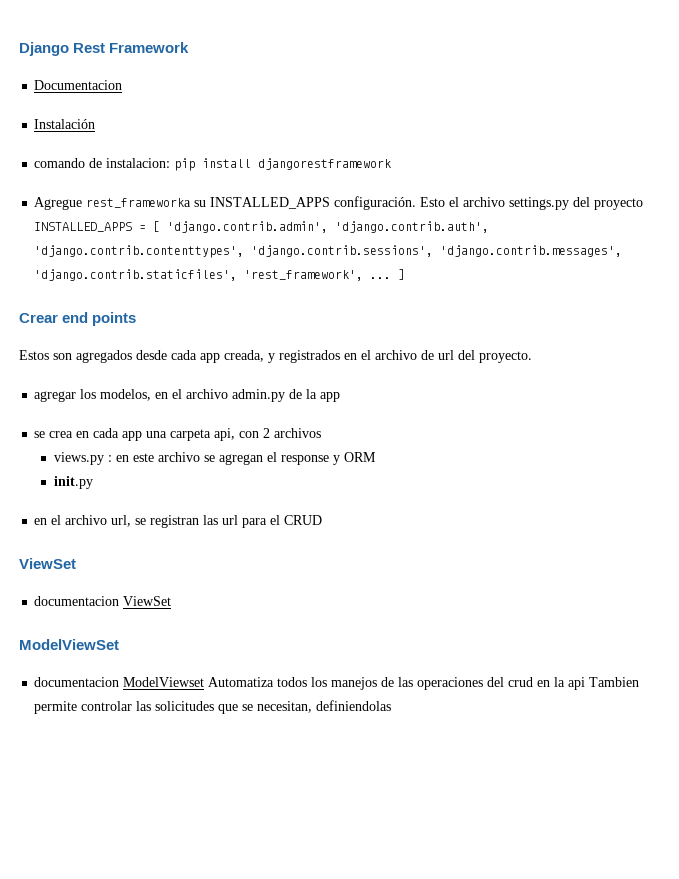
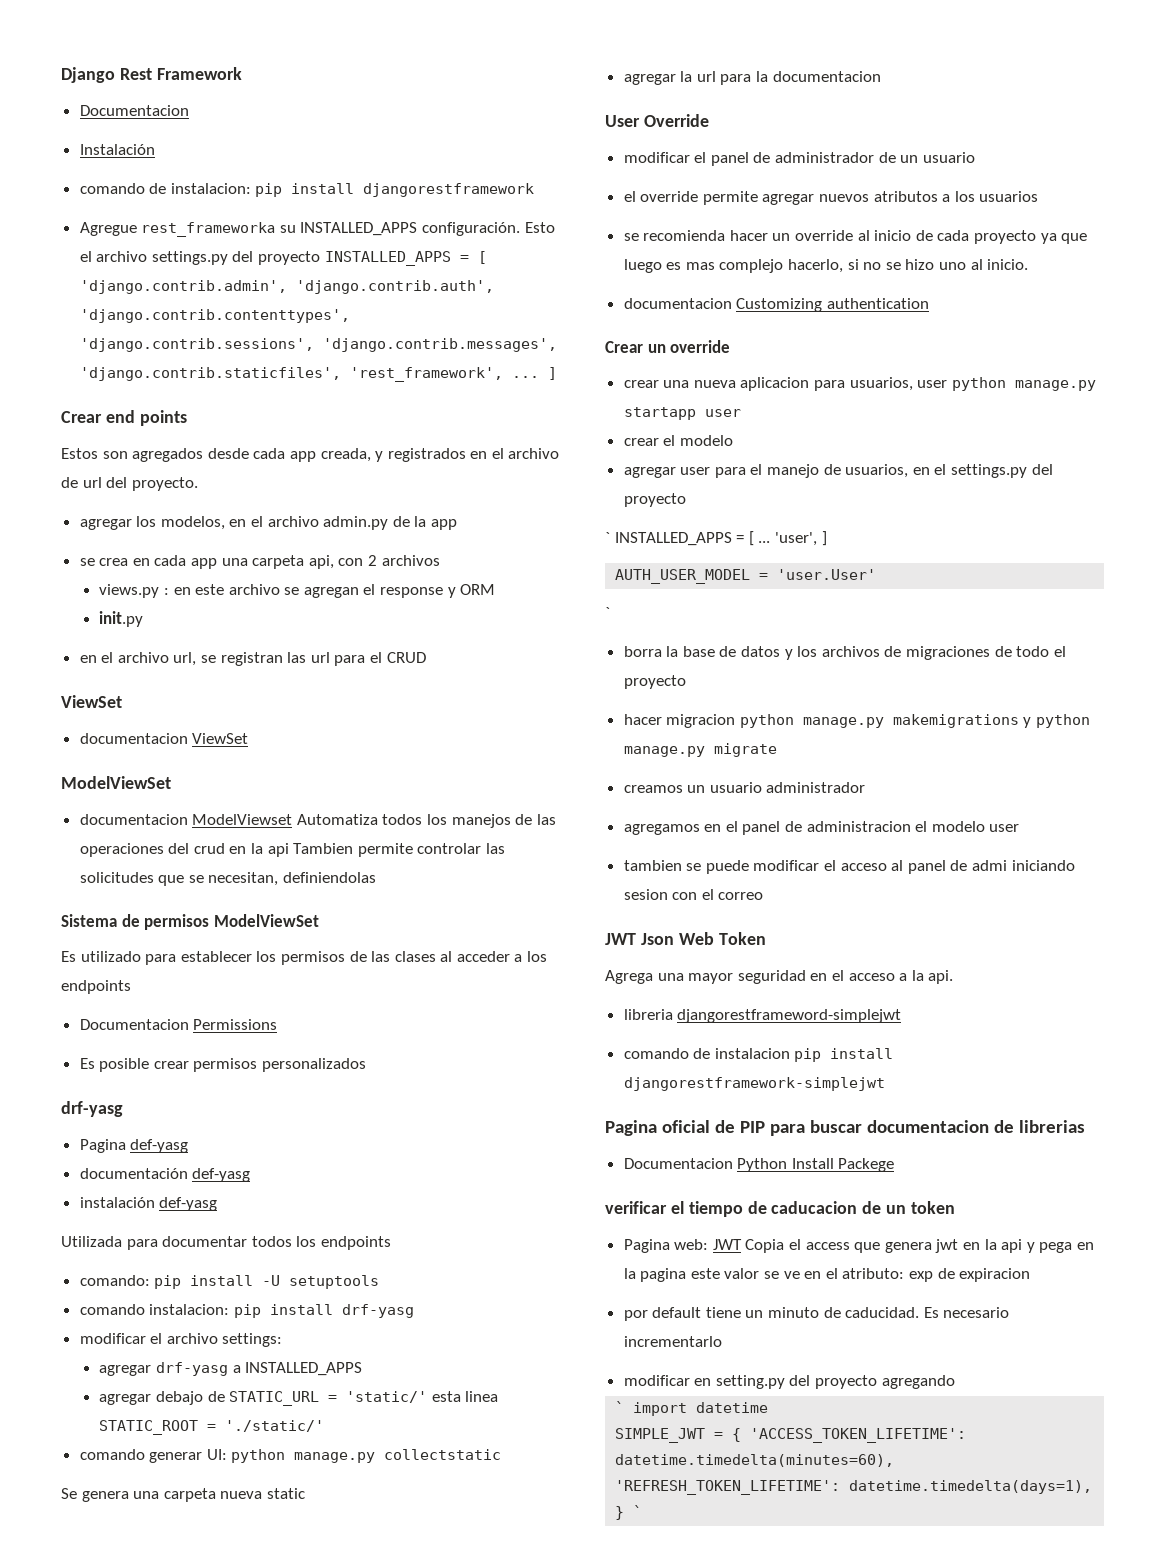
(392, 705) none -> [61,914,319,930] [61,951,548,965] [61,980,131,994] [79,1019,278,1030] [79,1058,367,1072] [61,1101,123,1117] [79,1139,189,1153] [79,1168,251,1182] [79,1197,218,1211] [61,1236,391,1250] [79,1275,380,1289] [79,1304,414,1318] [79,1333,283,1347] [99,1362,363,1376] [99,1391,499,1406] [99,1420,325,1435] [79,1449,502,1463] [61,1488,305,1502] [623,71,881,85] [605,114,709,127] [623,152,975,166] [623,191,1039,205] [623,230,1088,244] [623,259,1029,273] [623,298,929,312] [605,340,731,353] [623,377,1096,391] [623,407,741,420] [623,435,733,446] [623,464,1053,478] [623,493,686,507] [605,531,827,546] [615,569,877,584] [605,607,610,618] [623,646,1066,660] [623,675,686,689] [623,714,1091,728] [623,743,777,757] [623,782,866,793] [623,821,1020,835] [623,860,1075,874] [623,889,764,900] [605,932,766,945] [605,970,954,984] [623,1009,902,1023] [623,1048,894,1062] [623,1077,885,1091] [605,1120,1085,1136] [623,1158,895,1172] [605,1201,956,1217] [623,1239,1094,1253] [623,1268,1031,1282] [623,1307,1010,1321] [623,1336,722,1347] [623,1375,955,1389] [615,1401,769,1416] [615,1428,967,1443] [615,1454,895,1467] [615,1480,1093,1495] [615,1505,643,1520] // Sistema de permisos ModelViewSet // Es utilizado para establecer los permisos de las clases al acceder a los endpoints // Documentacion Permissions // Es posible crear permisos personalizados // drf-yasg // Pagina def-yasg // documentación def-yasg // instalación def-yasg // Utilizada para documentar todos los endpoints // comando: pip install -U setuptools // comando instalacion: pip install drf-yasg // modificar el archivo settings: // agregar drf-yasg a INSTALLED_APPS // agregar debajo de STATIC_URL = 'static/' esta linea STATIC_ROOT = './static/' // comando generar UI: python manage.py collectstatic // Se genera una carpeta nueva static // agregar la url para la documentacion // User Override // modificar el panel de administrador de un usuario // el override permite agregar nuevos atributos a los usuarios // se recomienda hacer un override al inicio de cada proyecto ya que luego es mas complejo hacerlo, si no se hizo uno al inicio. // documentacion Customizing authentication // Crear un override // crear una nueva aplicacion para usuarios, user python manage.py startapp user // crear el modelo // agregar user para el manejo de usuarios, en el settings.py del proyecto // ` INSTALLED_APPS = [ ... 'user', ] // AUTH_USER_MODEL = 'user.User' // ` // borra la base de datos y los archivos de migraciones de todo el proyecto // hacer migracion python manage.py makemigrations y python manage.py migrate // creamos un usuario administrador // agregamos en el panel de administracion el modelo user // tambien se puede modificar el acceso al panel de admi iniciando sesion con el correo // JWT Json Web Token // Agrega una mayor seguridad en el acceso a la api. // libreria djangorestframeword-simplejwt // comando de instalacion pip install djangorestframework-simplejwt // Pagina oficial de PIP para buscar documentacion de librerias // Documentacion Python Install Packege // verificar el tiempo de caducacion de un token // Pagina web: JWT Copia el access que genera jwt en la api y pega en la pagina este valor se ve en el atributo: exp de expiracion // por default tiene un minuto de caducidad. Es necesario incrementarlo // modificar en setting.py del proyecto agregando // ` import datetime // SIMPLE_JWT = { 'ACCESS_TOKEN_LIFETIME': datetime.timedelta(minutes=60), 'REFRESH_TOKEN_LIFETIME': datetime.timedelta(days=1), } `

